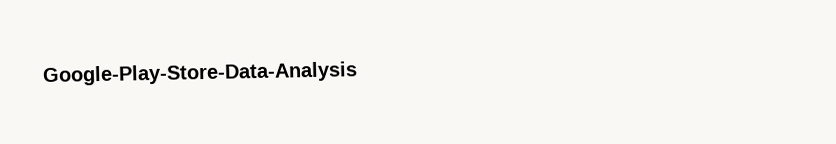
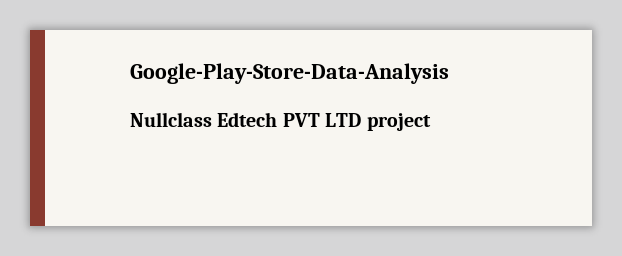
(358, 74) none -> [130,112,431,131] // Nullclass Edtech PVT LTD project

